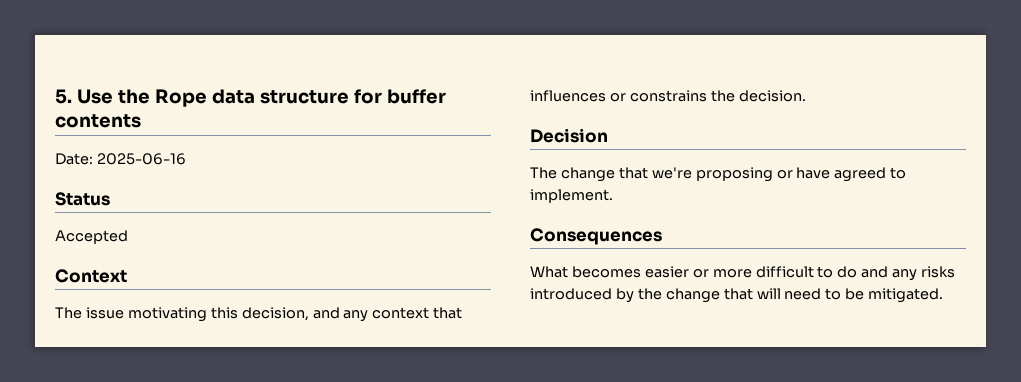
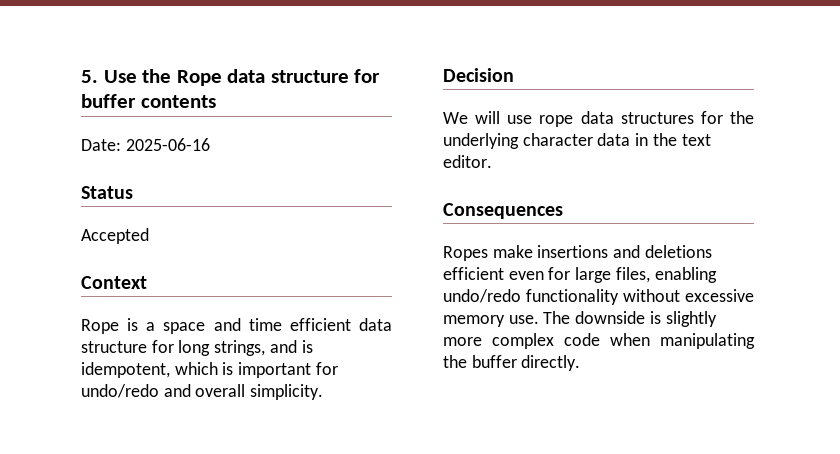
[55,307,463,322] [530,90,806,102] [530,128,608,143] [530,167,907,182] [530,189,613,203] [530,228,662,245] [530,266,956,281] [530,288,944,303] The issue motivating this decision, and any context that influences or constrains the decision. // Decision // The change that we're proposing or have agreed to implement. // Consequences // What becomes easier or more difficult to do and any risks introduced by the change that will need to be mitigated. -> [81,318,393,334] [81,340,313,356] [81,362,338,378] [81,384,324,400] [443,68,514,82] [443,111,754,127] [443,133,711,149] [443,155,492,168] [443,203,563,219] [443,245,712,261] [443,267,717,283] [443,289,754,305] [443,311,717,327] [443,333,755,349] [443,355,581,371] Rope is a space and time efficient data structure for long strings, and is idempotent, which is important for undo/redo and overall simplicity. // Decision // We will use rope data structures for the underlying character data in the text editor. // Consequences // Ropes make insertions and deletions efficient even for large files, enabling undo/redo functionality without excessive memory use. The downside is slightly more complex code when manipulating the buffer directly.

